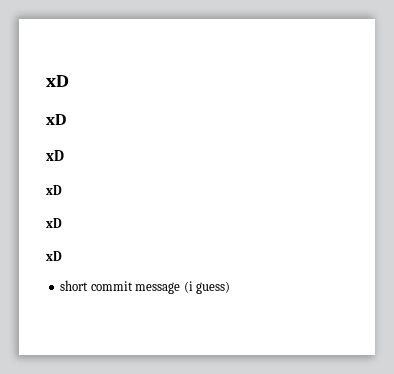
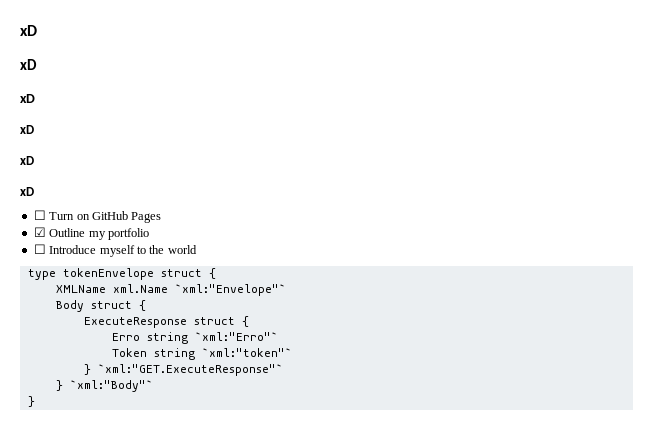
[60,280,231,294] short commit message (i guess) -> [33,210,162,223] [33,227,149,240] [33,244,197,257] [27,268,216,280] [55,284,286,296] [55,300,146,312] [83,316,249,328] [111,332,278,344] [111,348,292,360] [83,364,283,376] [55,380,153,392] [27,396,35,407] ☐ Turn on GitHub Pages // ☑ Outline my portfolio // ☐ Introduce myself to the world // type tokenEnvelope struct { // XMLName xml.Name `xml:"Envelope"` // Body struct { // ExecuteResponse struct { // Erro string `xml:"Erro"` // Token string `xml:"token"` // } `xml:"GET.ExecuteResponse"` // } `xml:"Body"` // }

